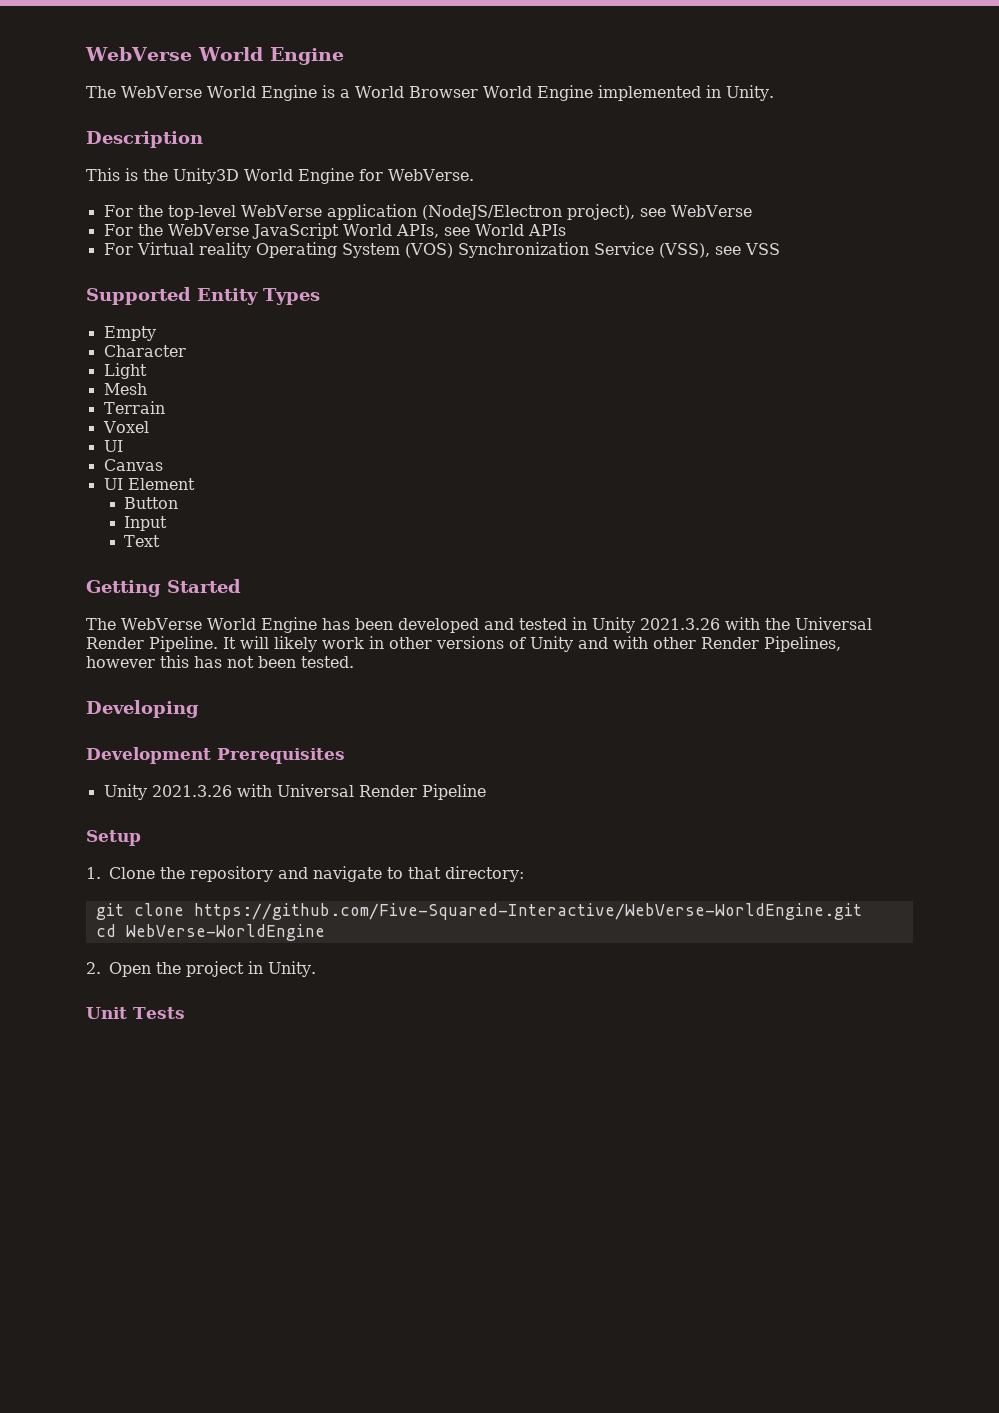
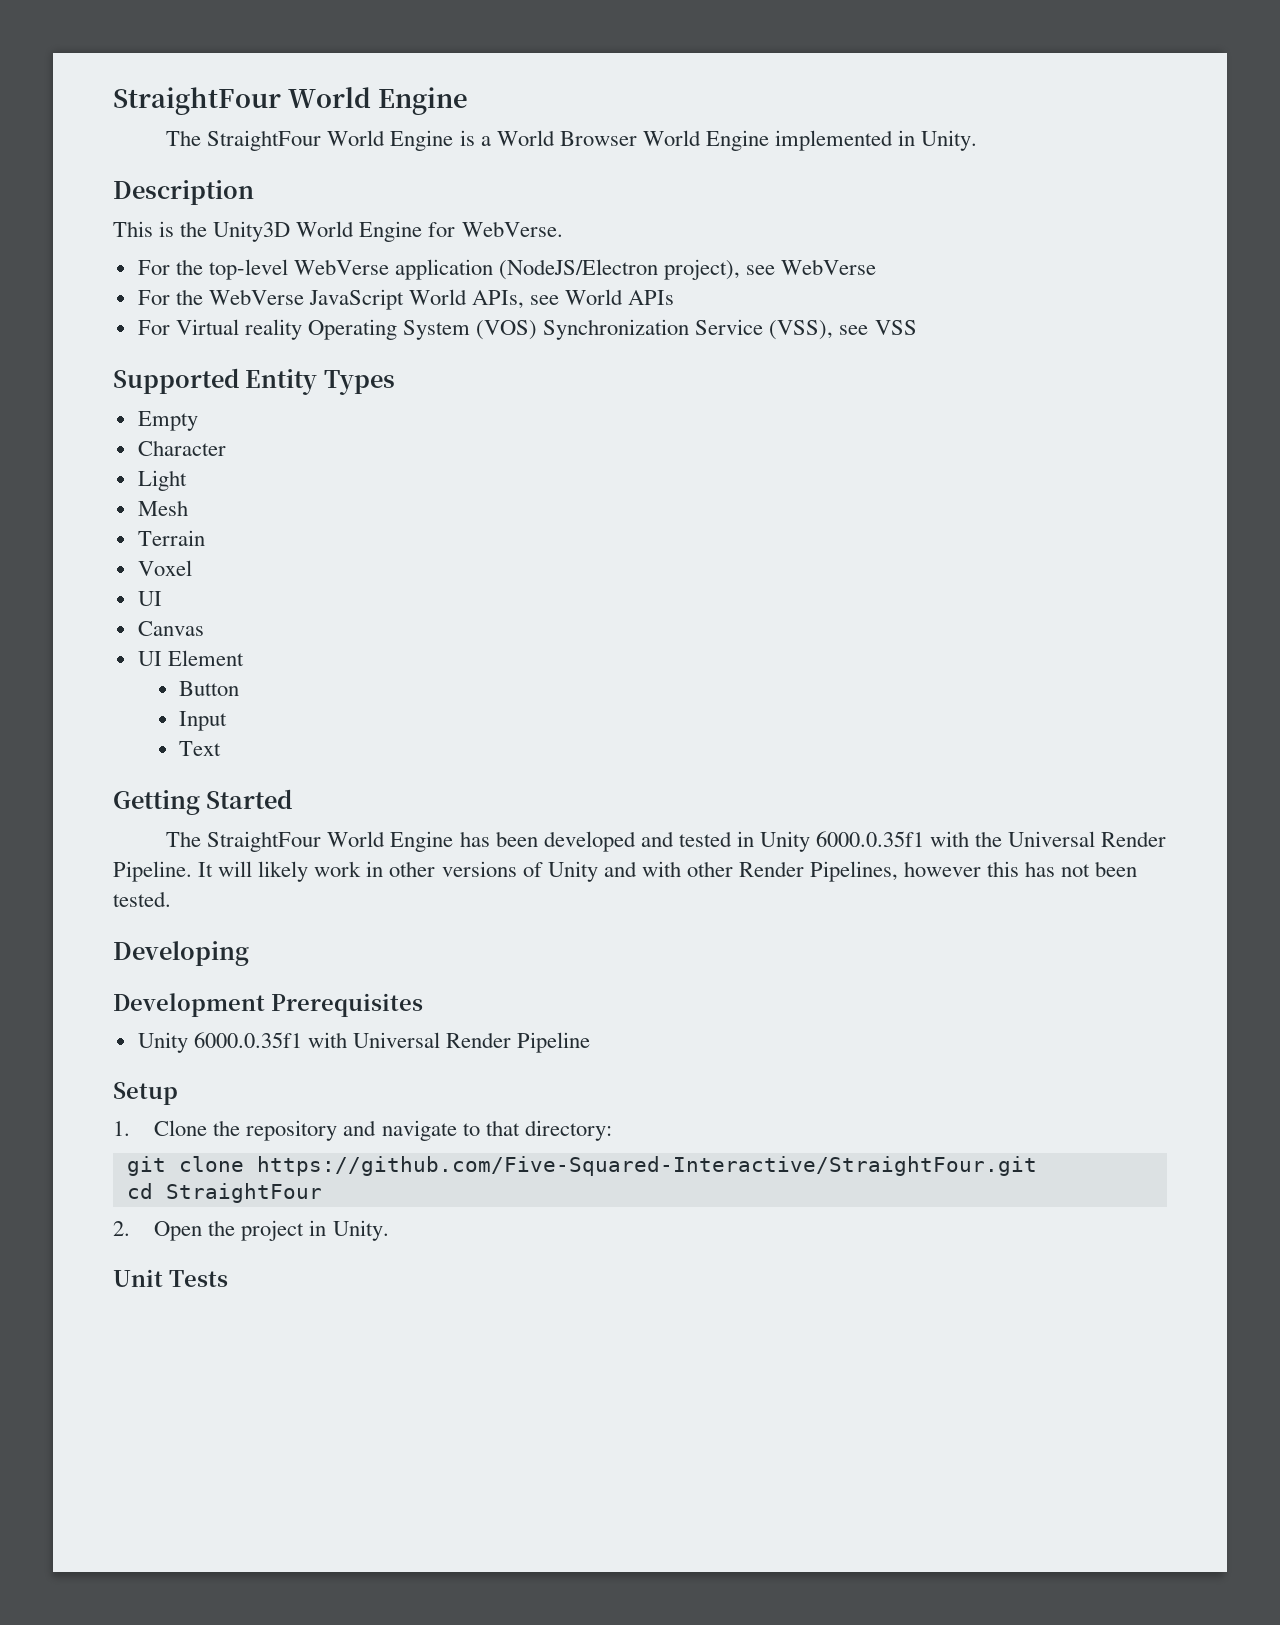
[85,47,192,61] WebVerse -> [113,87,281,115] StraightFour
[121,86,202,98] WebVerse -> [207,130,322,151] StraightFour
[121,618,202,630] WebVerse -> [207,831,322,852] StraightFour
[639,618,720,630] 2021.3.26 -> [816,831,925,847] 6000.0.35f1
[151,785,232,797] 2021.3.26 -> [193,1032,302,1048] 6000.0.35f1
[193,903,862,920] https://github.com/Five-Squared-Interactive/WebVerse-WorldEngine.git -> [256,1156,1037,1176] https://github.com/Five-Squared-Interactive/StraightFour.git
[125,924,325,941] WebVerse-WorldEngine -> [165,1183,322,1203] StraightFour

